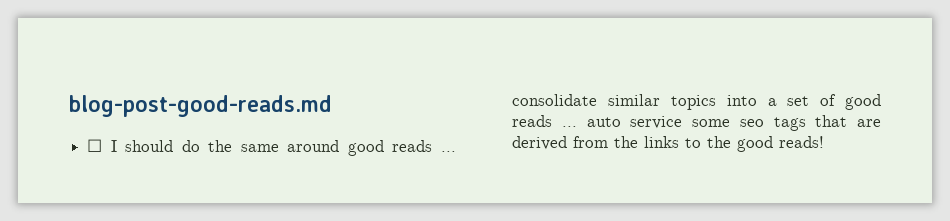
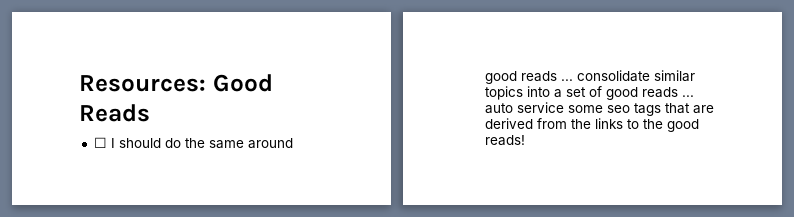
[69,95,332,117] blog-post-good-reads.md -> [79,74,273,92] [79,104,150,122] Resources: Good Reads

